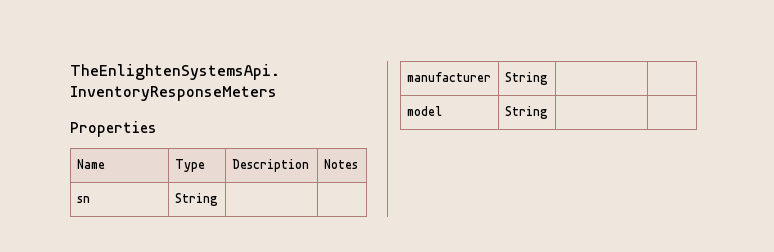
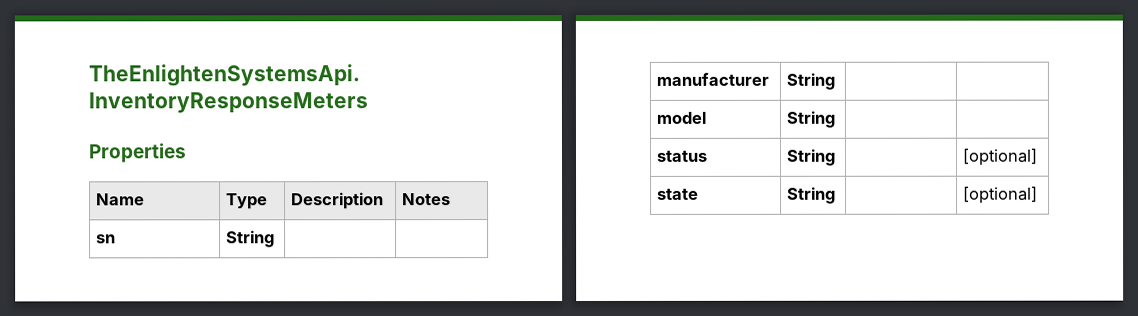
(548, 112) none -> [655,149,708,162] [785,148,836,166] [961,148,1038,166] [656,187,699,200] [786,186,836,204] [962,186,1038,204] // status | String | | [optional] // state | String | | [optional]

